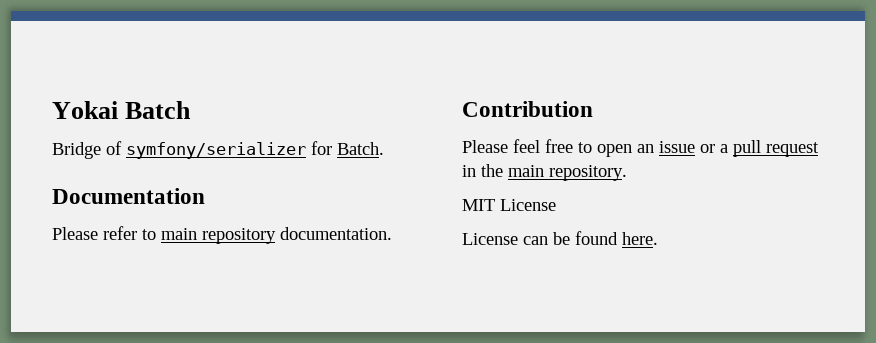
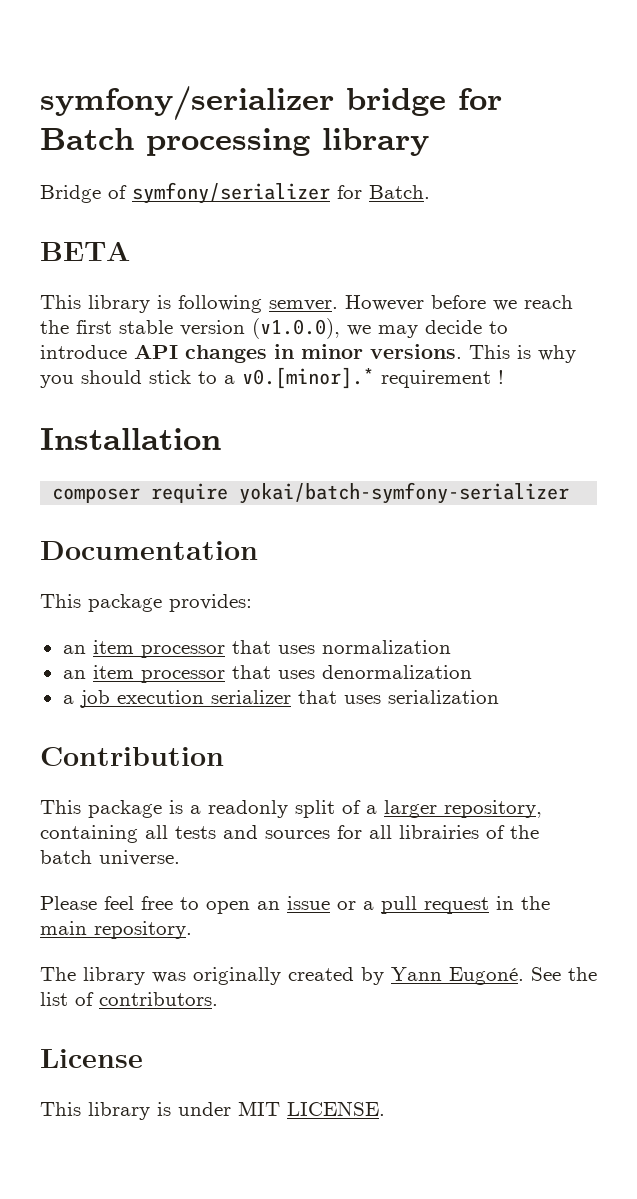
[52,101,118,119] Yokai -> [40,86,502,121] symfony/serializer bridge for
(192, 110) none -> [146,128,429,156] processing library
[52,188,205,204] [52,226,392,244] [462,101,593,117] Documentation // Please refer to main repository documentation. // Contribution -> [40,242,130,261] [40,295,573,313] [40,318,508,339] [40,344,576,363] [40,367,504,389] [40,428,221,450] [52,482,570,504] [40,541,258,560] [40,594,252,612] [62,640,451,658] [62,665,472,683] [62,690,499,708] [40,747,224,766] [40,800,542,818] [40,825,539,843] [40,850,180,866] BETA // This library is following semver. However before we reach the first stable version (v1.0.0), we may decide to introduce API changes in minor versions. This is why you should stick to a v0.[minor].* requirement ! // Installation // composer require yokai/batch-symfony-serializer // Documentation // This package provides: // an item processor that uses normalization // an item processor that uses denormalization // a job execution serializer that uses serialization // Contribution // This package is a readonly split of a larger repository, containing all tests and sources for all librairies of the batch universe.
[462,199,556,211] [462,231,658,245] MIT License // License can be found here. -> [40,967,597,985] [40,992,218,1006] [40,1049,143,1068] [40,1101,385,1120] The library was originally created by Yann Eugoné. See the list of contributors. // License // This library is under MIT LICENSE.

